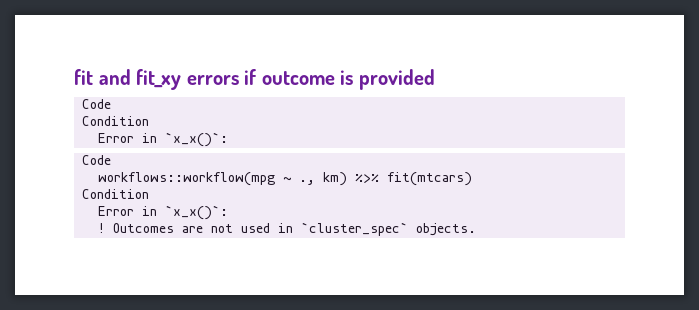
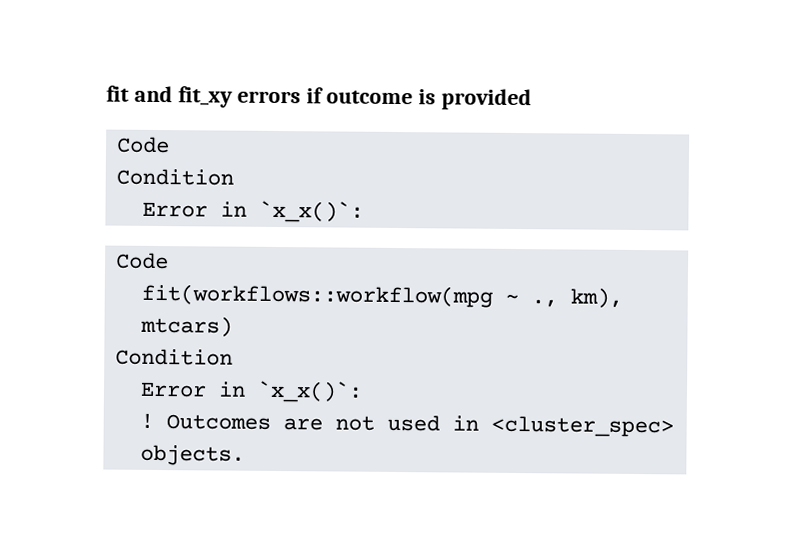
[97,172,275,186] workflows::workflow(mpg -> [141,283,494,308] fit(workflows::workflow(mpg
[322,172,472,186] km) %>% fit(mtcars) -> [570,287,624,308] [140,315,234,337] km), mtcars)
[300,222,408,236] `cluster_spec` -> [491,415,675,438] <cluster_spec>

